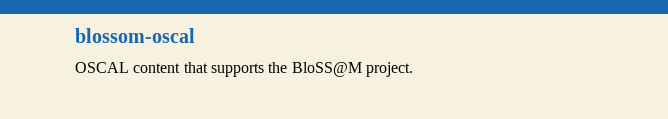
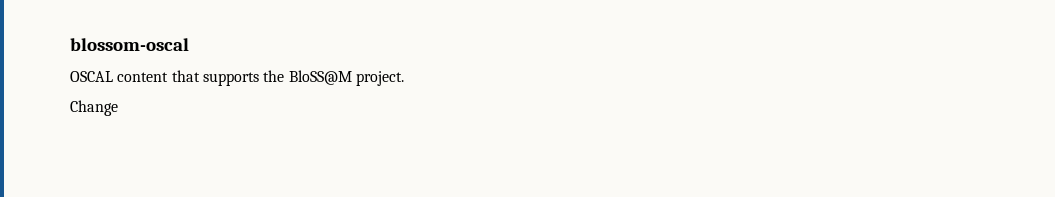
(413, 69) none -> [70,100,118,116] // Change

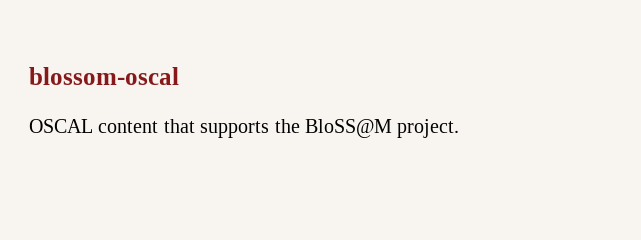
[70,100,118,116] // Change -> (460, 128) none

